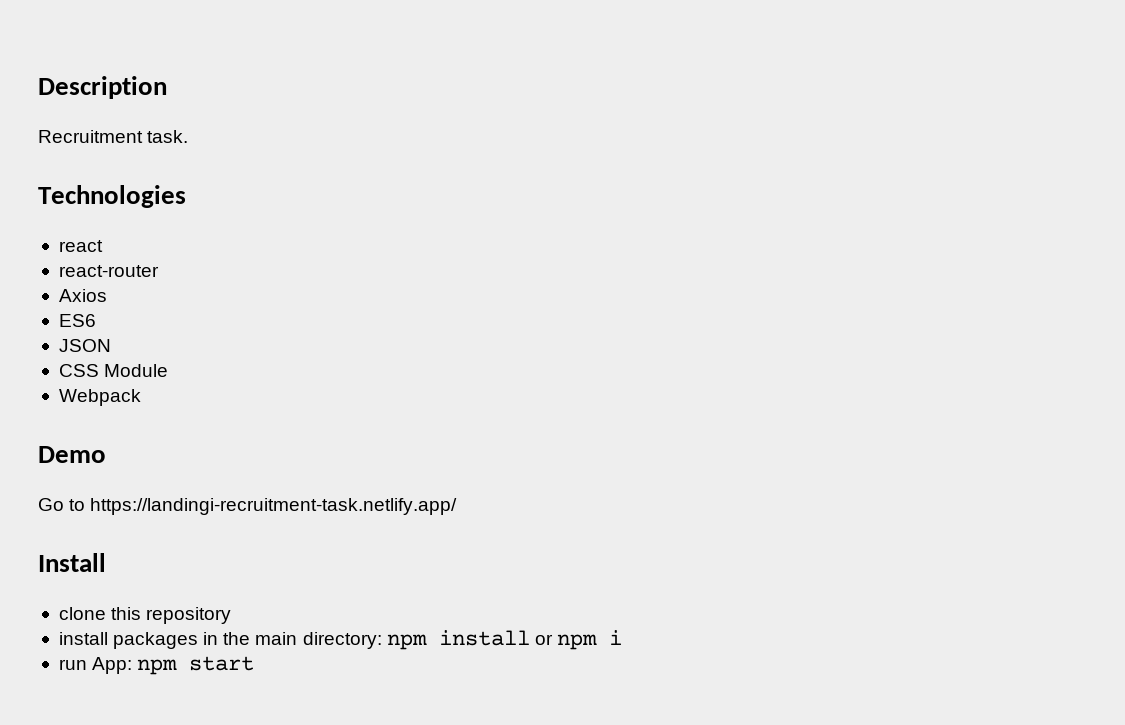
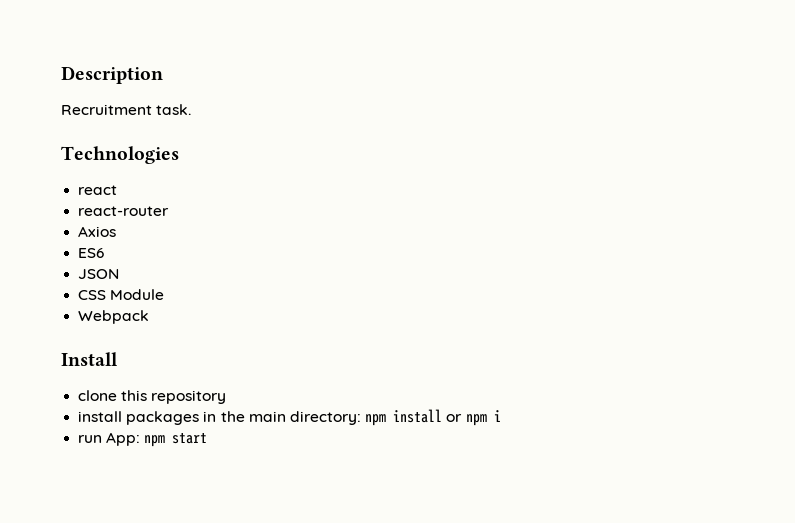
[38,446,106,463] [38,498,458,515] // Demo // Go to https://landingi-recruitment-task.netlify.app/ -> (150, 317) none

